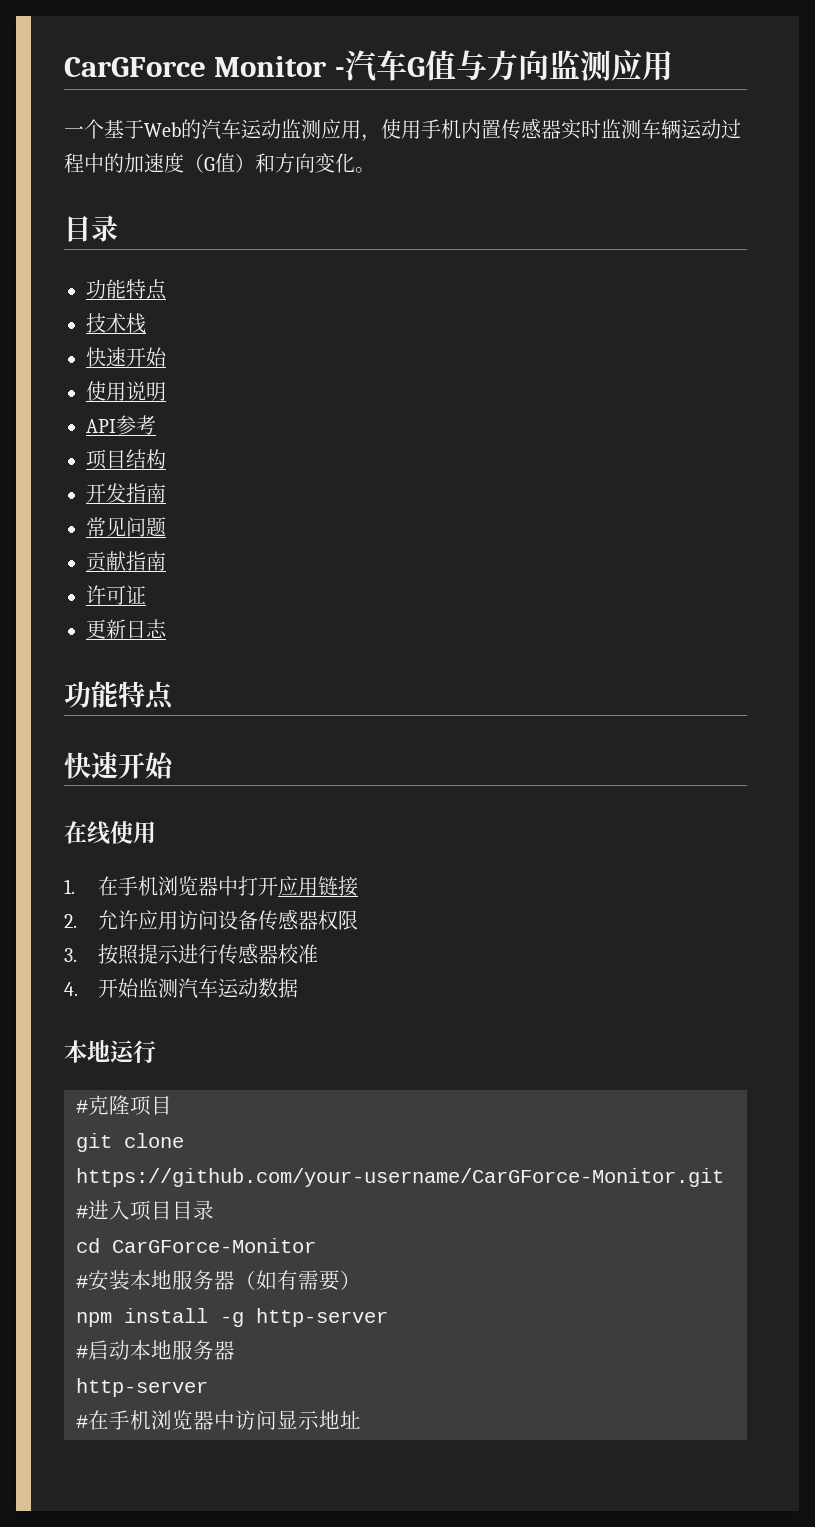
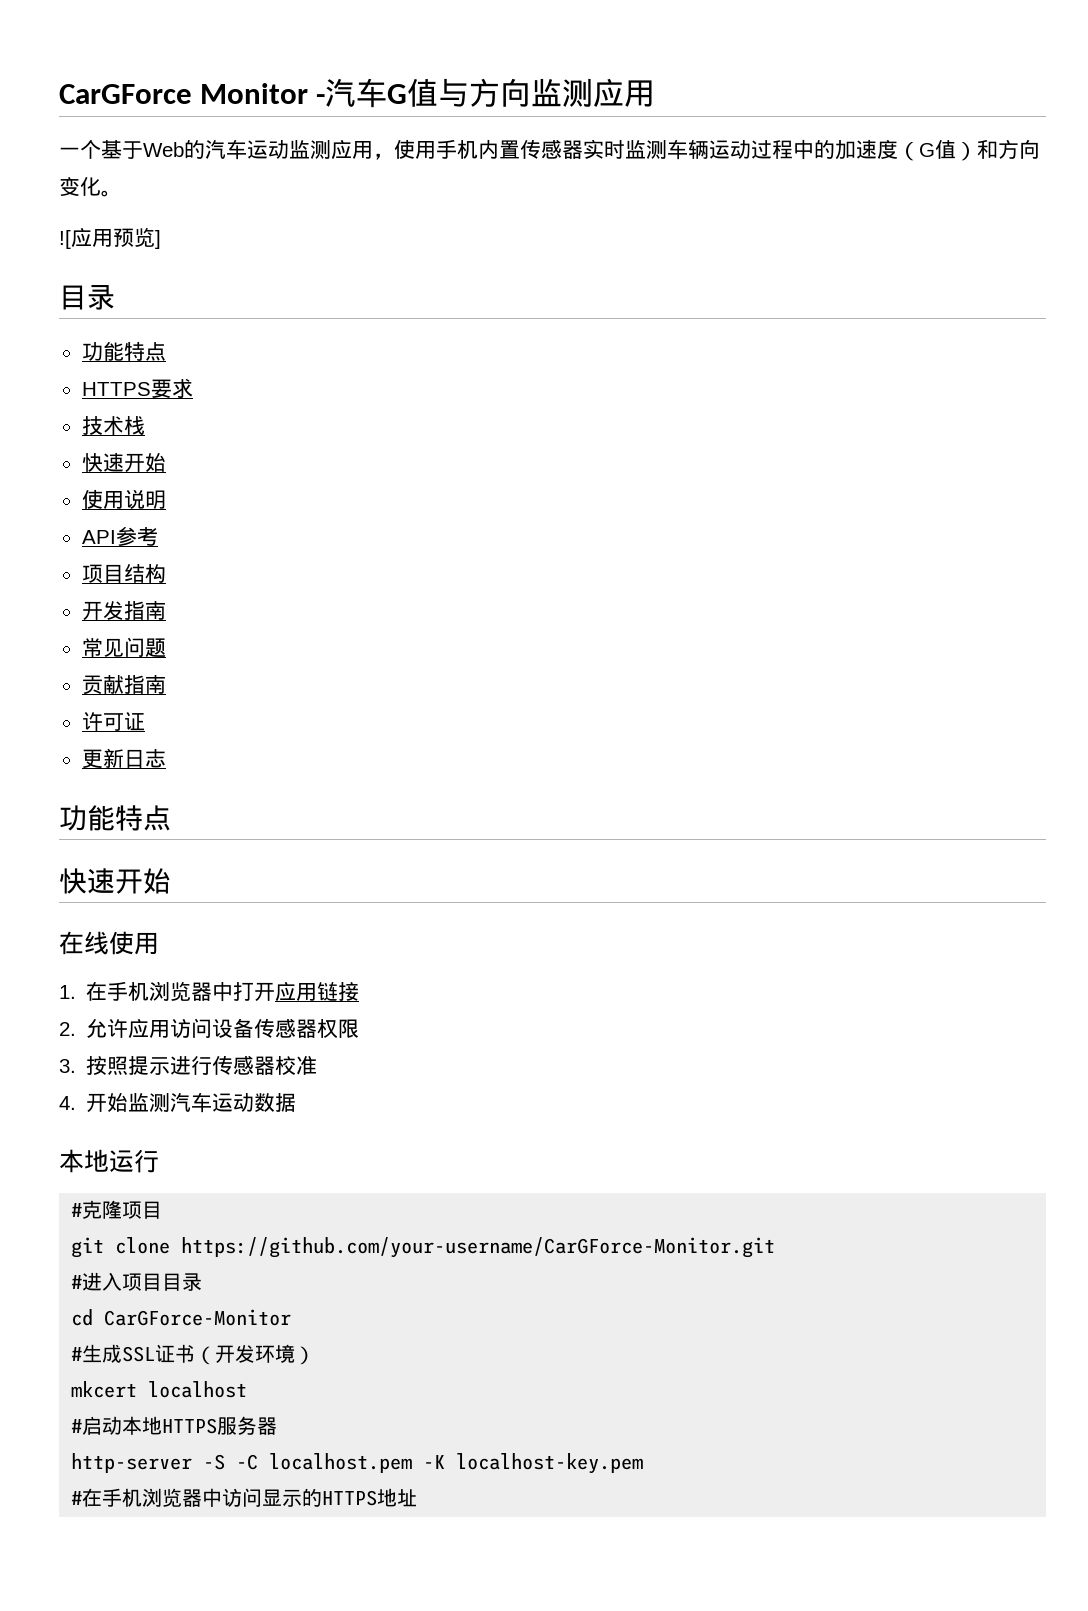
(375, 170) none -> [59,227,161,249] // ![应用预览]
(167, 289) none -> [81,378,193,398] // HTTPS要求
[88,1270,361,1291] [76,1308,388,1327] 安装本地服务器（如有需要） // npm install -g http-server -> [82,1344,316,1365] [71,1381,248,1398] 生成SSL证书（开发环境） // mkcert localhost
(172, 1349) none -> [162,1418,218,1434] HTTPS
(208, 1387) none -> [203,1453,644,1474] -S -C localhost.pem -K localhost-key.pem
(319, 1420) none -> [302,1488,378,1507] 的HTTPS

